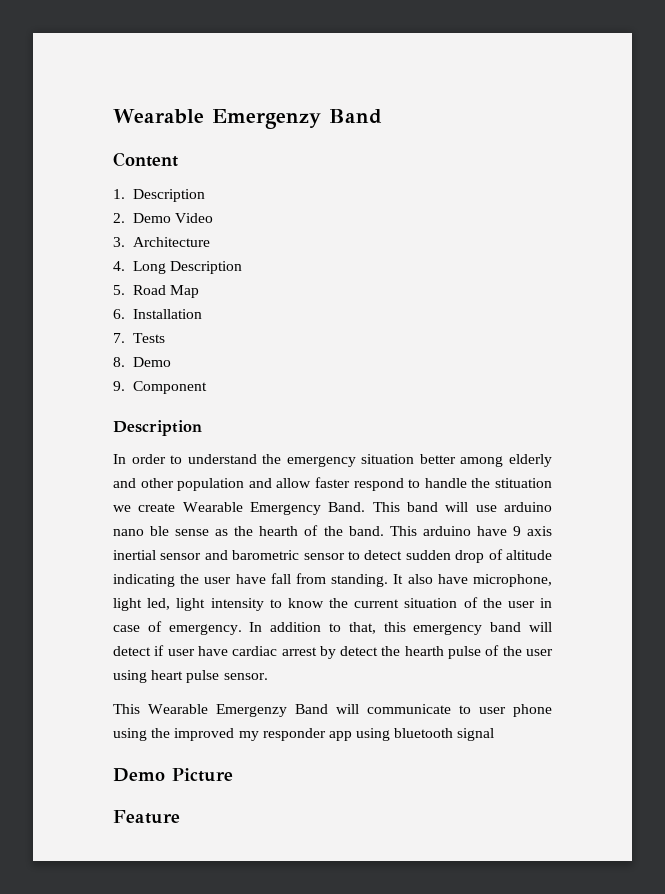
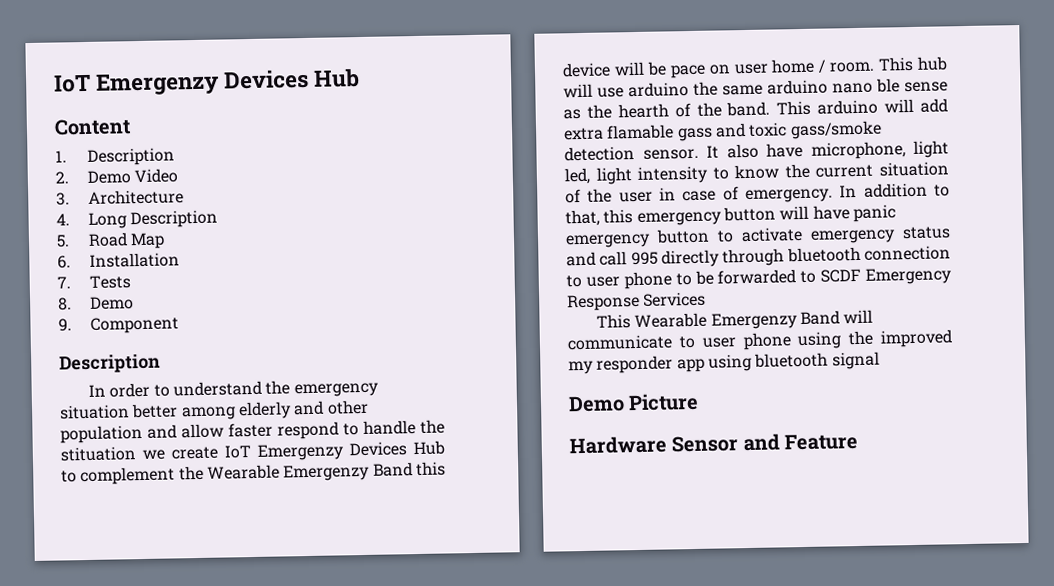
[113,109,382,129] Wearable Emergenzy Band -> [53,67,361,96] IoT Emergenzy Devices Hub
[182,502,497,515] Wearable Emergency Band. This band will use -> [224,440,445,461] [61,461,446,486] [562,56,948,79] [563,81,763,98] IoT Emergenzy Devices Hub to complement the Wearable Emergenzy Band this device will be pace on user home / room. This hub will use arduino the same
[476,526,552,536] [113,549,552,563] [113,573,389,587] have 9 axis inertial sensor and barometric sensor to detect sudden drop of altitude indicating the user have fall from standing. -> [884,98,948,113] [564,120,882,142] [564,146,699,162] will add extra flamable gass and toxic gass/smoke detection sensor.
[490,622,553,632] [113,645,553,659] [113,670,268,683] band will detect if user have cardiac arrest by detect the hearth pulse of the user using heart pulse sensor. -> [722,204,896,223] [565,226,951,249] [566,245,951,268] [566,267,952,290] [567,291,707,312] button will have panic emergency button to activate emergency status and call 995 directly through bluetooth connection to user phone to be forwarded to SCDF Emergency Response Services
(233, 775) none -> [569,433,780,455] Hardware Sensor and

